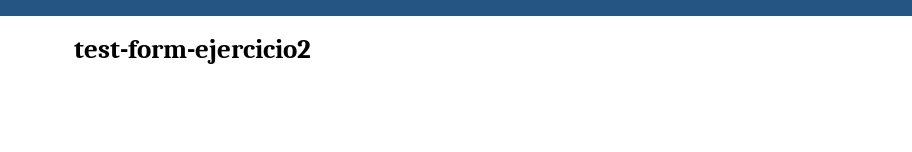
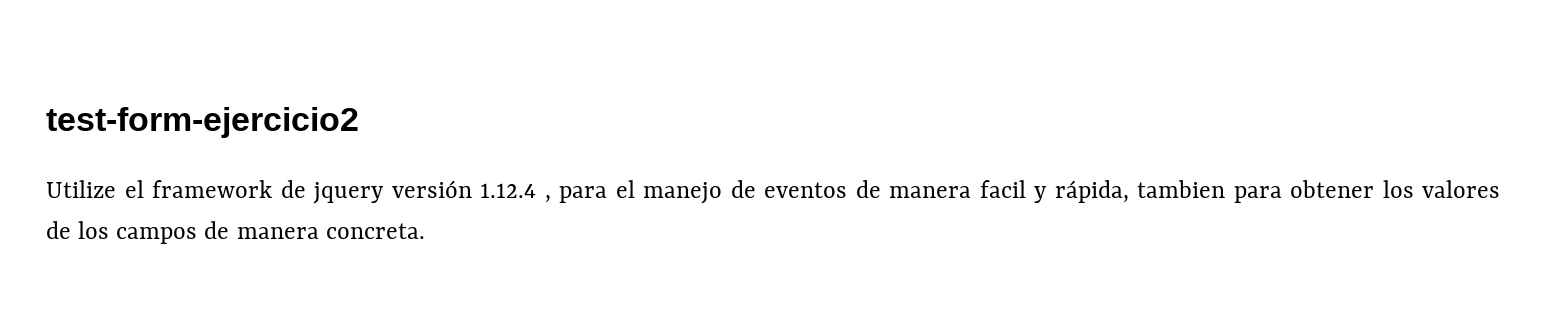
(311, 51) none -> [46,180,1500,204] [46,221,425,244] // Utilize el framework de jquery versión 1.12.4 , para el manejo de eventos de manera facil y rápida, tambien para obtener los valores de los campos de manera concreta.

